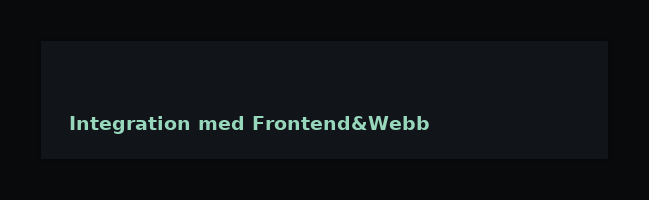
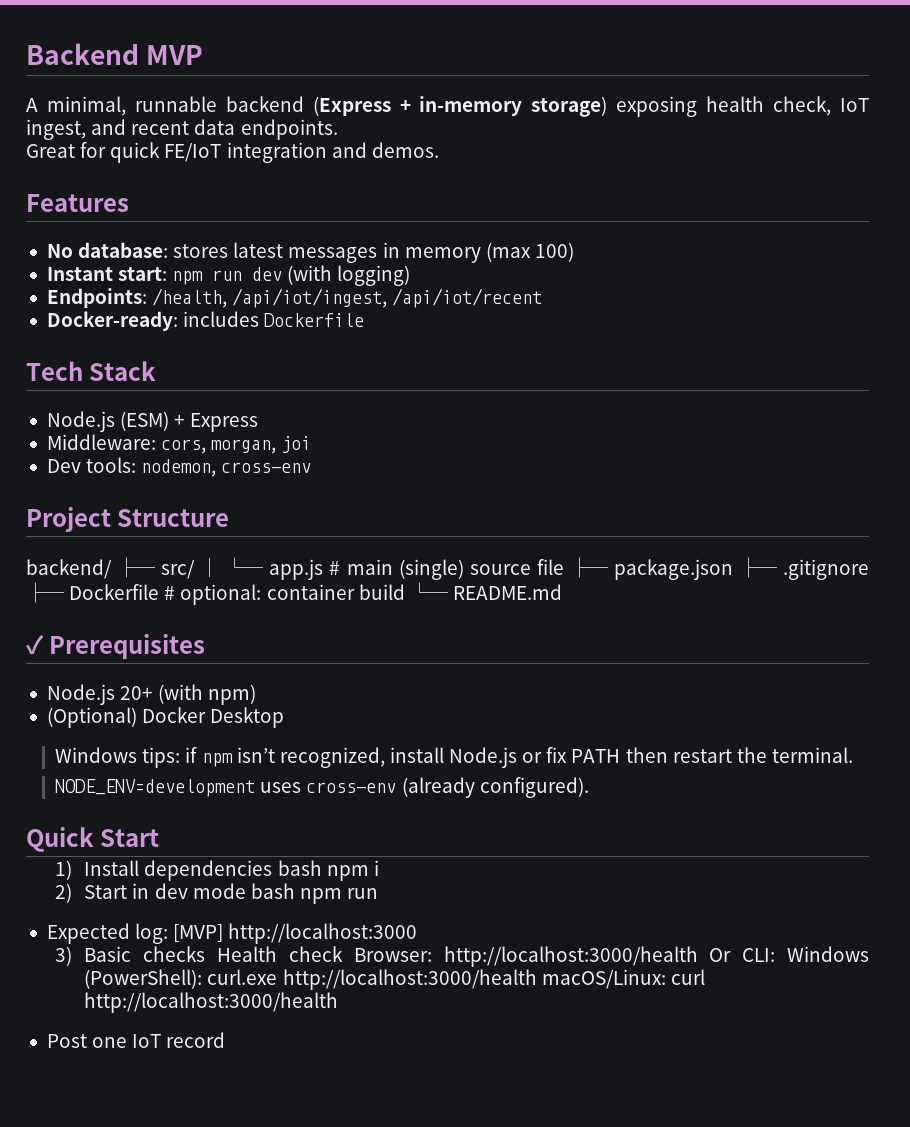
[69,116,430,134] Integration med Frontend&Webb -> [26,43,204,65] [26,96,869,117] [26,119,338,140] [26,142,439,163] [26,194,129,212] [46,242,574,263] [46,265,411,286] [46,288,543,308] [46,311,365,331] [26,361,157,381] [46,411,259,432] [46,434,312,454] [46,457,312,477] [26,507,230,532] [26,557,869,580] [26,582,562,605] [26,634,206,659] [46,684,257,705] [46,707,285,728] [55,747,853,768] [55,777,589,798] [26,827,160,852] [55,860,379,881] [55,883,379,904] [46,923,418,944] [55,946,870,967] [84,969,705,990] [84,992,339,1013] [46,1032,226,1048] Backend MVP // A minimal, runnable backend (Express + in-memory storage) exposing health check, IoT ingest, and recent data endpoints. // Great for quick FE/IoT integration and demos. // Features // No database: stores latest messages in memory (max 100) // Instant start: npm run dev (with logging) // Endpoints: /health, /api/iot/ingest, /api/iot/recent // Docker-ready: includes Dockerfile // Tech Stack // Node.js (ESM) + Express // Middleware: cors, morgan, joi // Dev tools: nodemon, cross-env // Project Structure // backend/ ├─ src/ │ └─ app.js # main (single) source file ├─ package.json ├─ .gitignore ├─ Dockerfile # optional: container build └─ README.md // ✓ Prerequisites // Node.js 20+ (with npm) // (Optional) Docker Desktop // Windows tips: if npm isn’t recognized, install Node.js or fix PATH then restart the terminal. // NODE_ENV=development uses cross-env (already configured). // Quick Start // 1) Install dependencies bash npm i // 2) Start in dev mode bash npm run // Expected log: [MVP] http://localhost:3000 // 3) Basic checks Health check Browser: http://localhost:3000/health Or CLI: Windows (PowerShell): curl.exe http://localhost:3000/health macOS/Linux: curl http://localhost:3000/health // Post one IoT record

